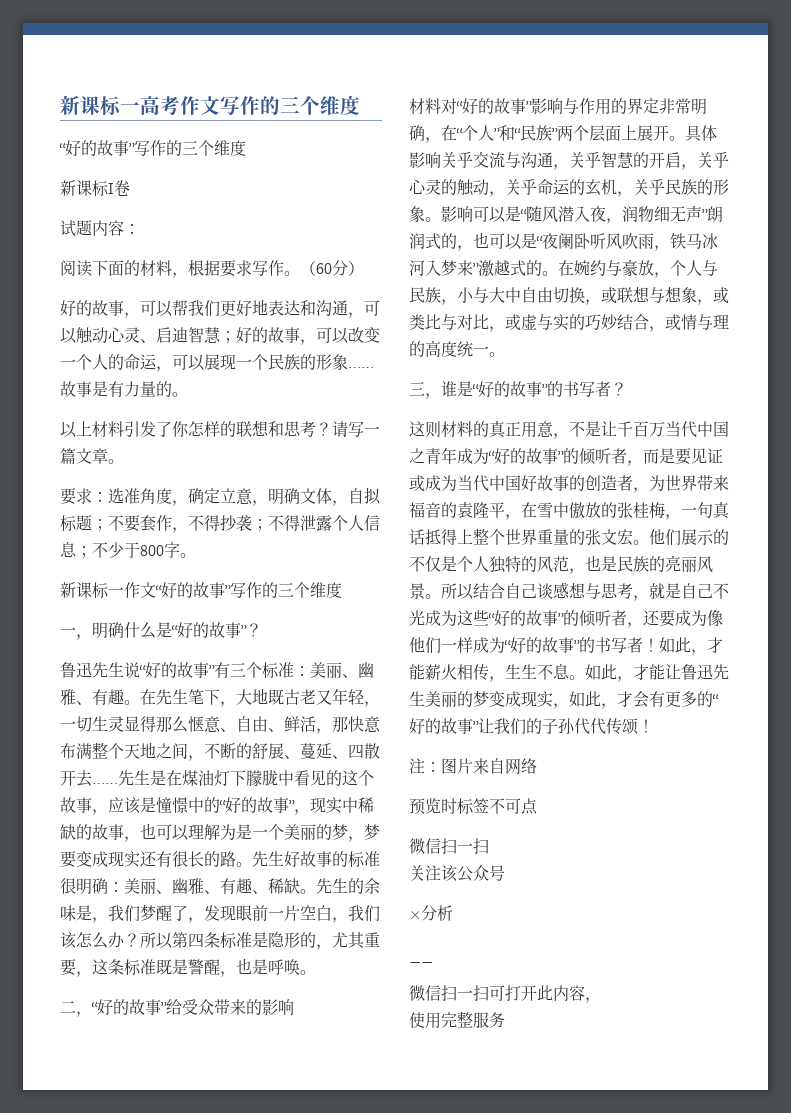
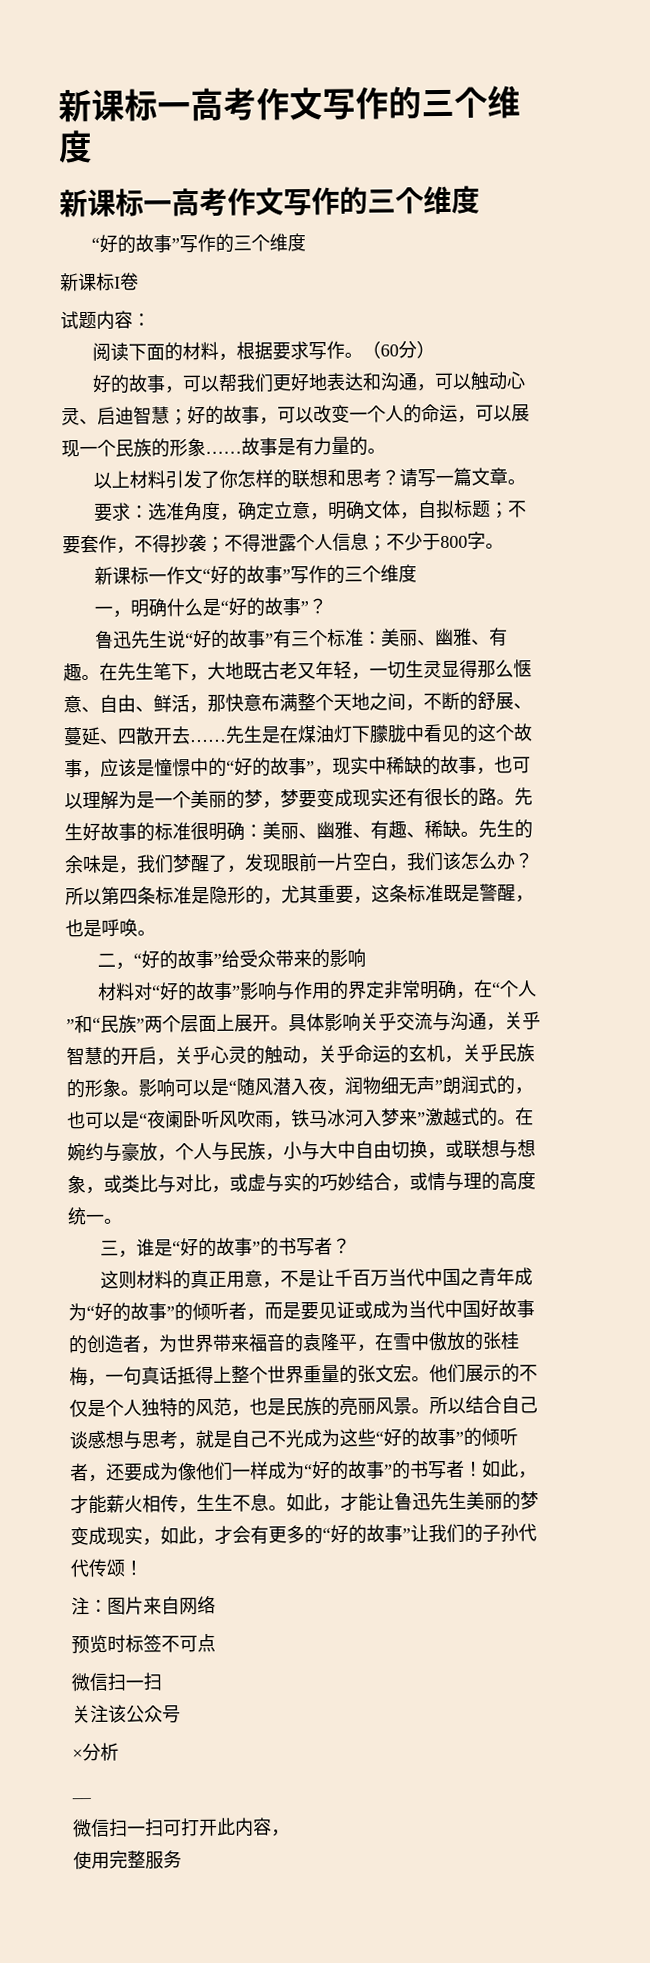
[60,95,360,116] 新课标一高考作文写作的三个维度 -> [58,85,521,123] [58,129,93,164] [59,185,480,218] 新课标一高考作文写作的三个维度 // 新课标一高考作文写作的三个维度

